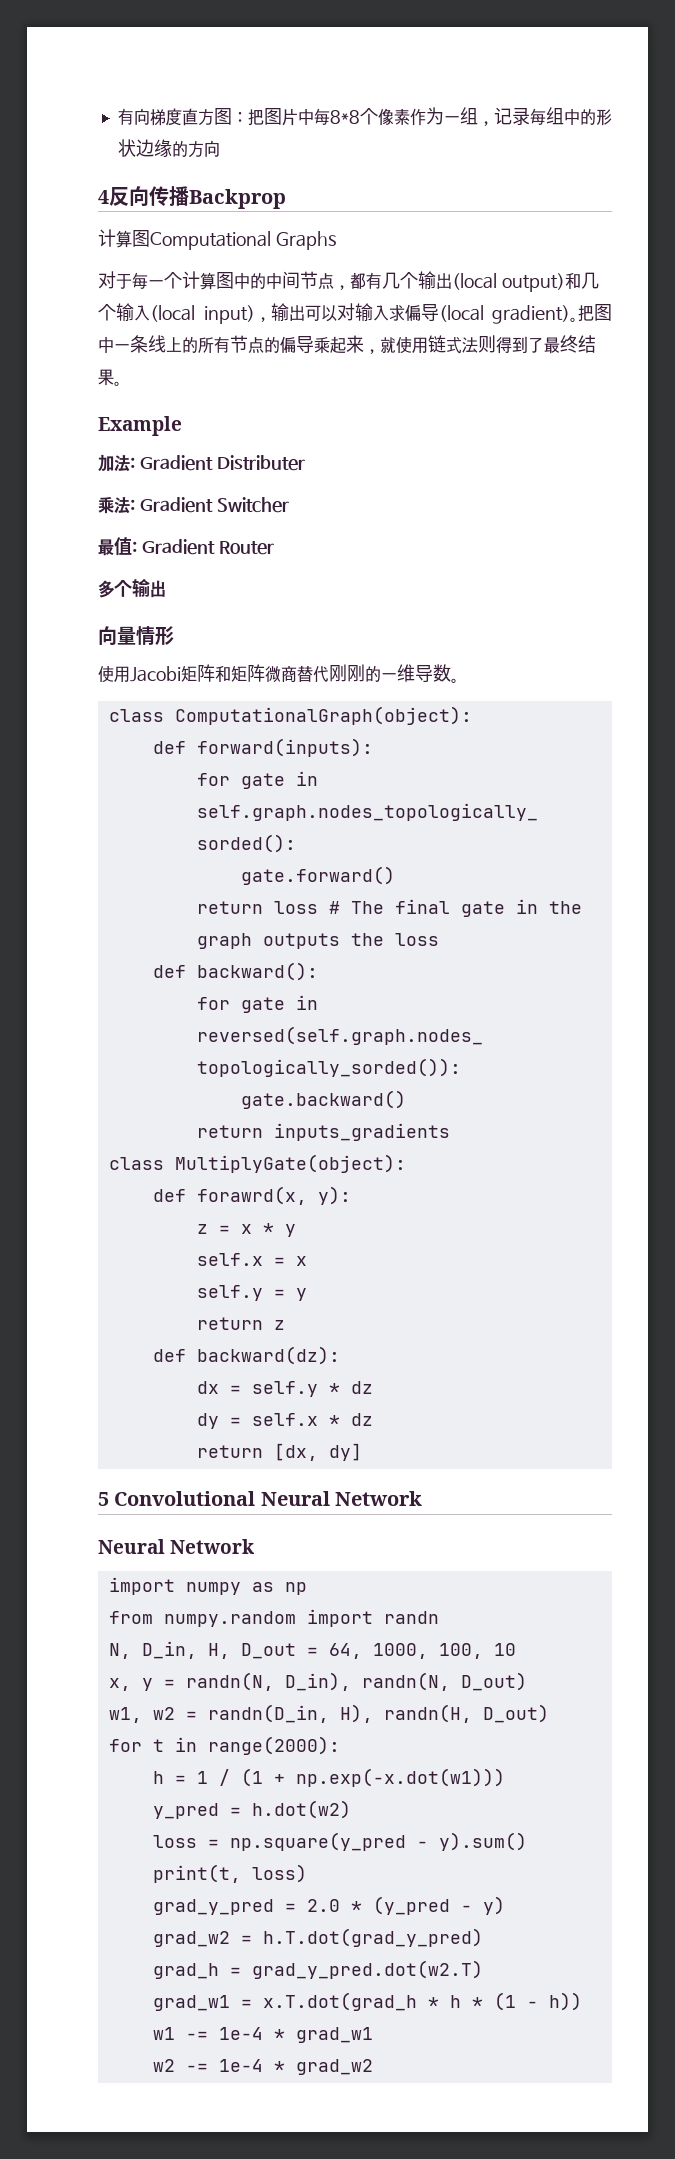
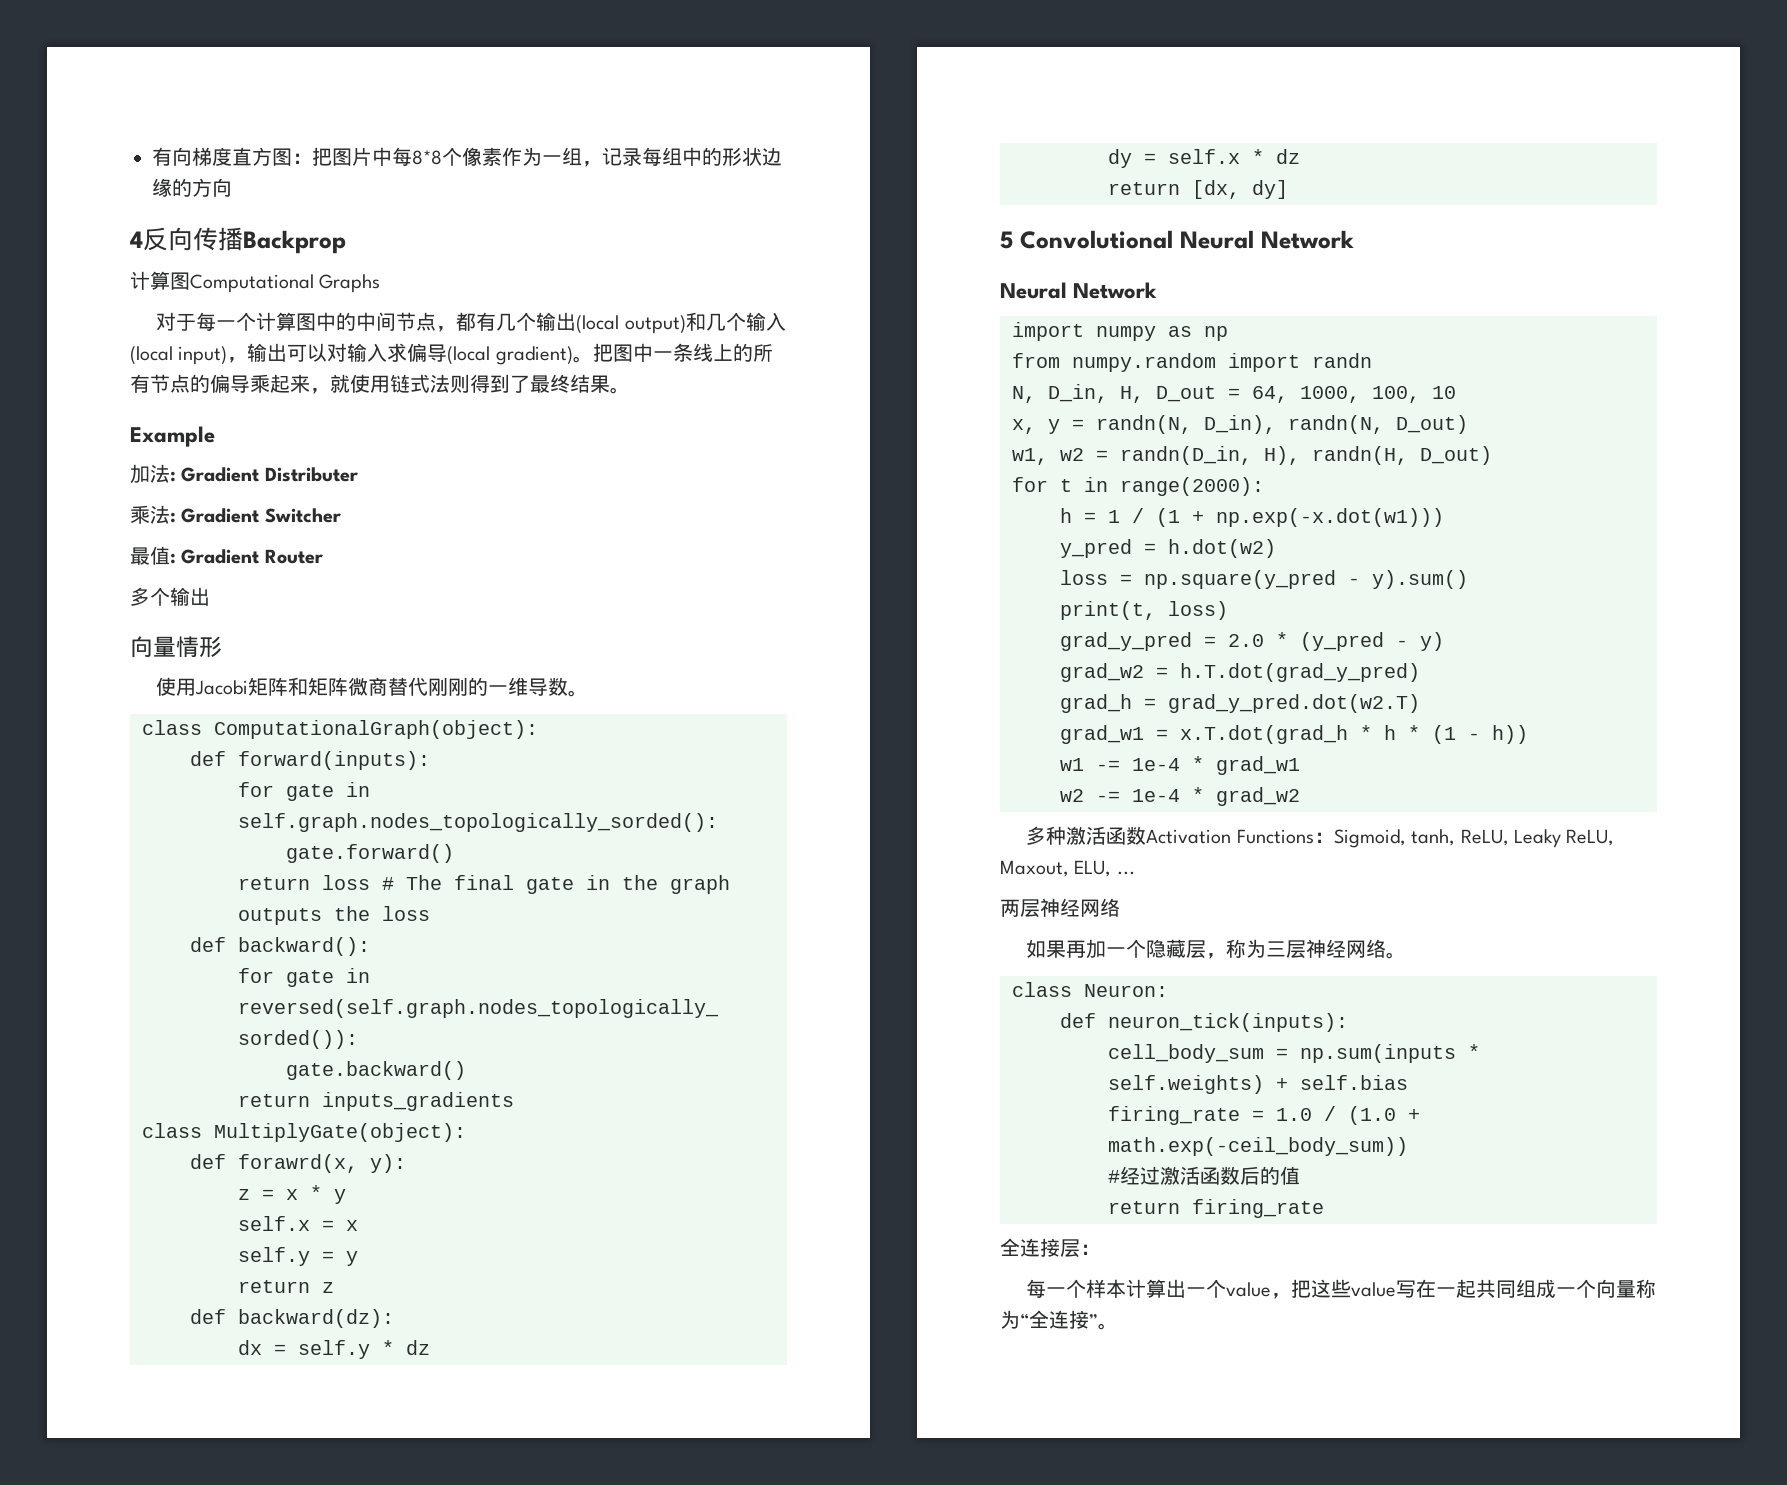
(373, 2067) none -> [1026,826,1615,848] [1000,860,1135,877] [1000,898,1120,918] [1026,939,1407,959] [1012,982,1168,997] [1060,1013,1348,1032] [1108,1044,1480,1063] [1108,1075,1408,1094] [1108,1106,1420,1125] [1108,1137,1408,1156] [1108,1166,1300,1185] [1108,1199,1324,1218] [1000,1238,1100,1258] [1026,1279,1657,1299] [1000,1310,1118,1330] // 多种激活函数Activation Functions：Sigmoid, tanh, ReLU, Leaky ReLU, Maxout, ELU, ... // 两层神经网络 // 如果再加一个隐藏层，称为三层神经网络。 // class Neuron: // def neuron_tick(inputs): // cell_body_sum = np.sum(inputs * self.weights) + self.bias // firing_rate = 1.0 / (1.0 + math.exp(-ceil_body_sum)) // #经过激活函数后的值 // return firing_rate // 全连接层： // 每一个样本计算出一个value，把这些value写在一起共同组成一个向量称为“全连接”。

